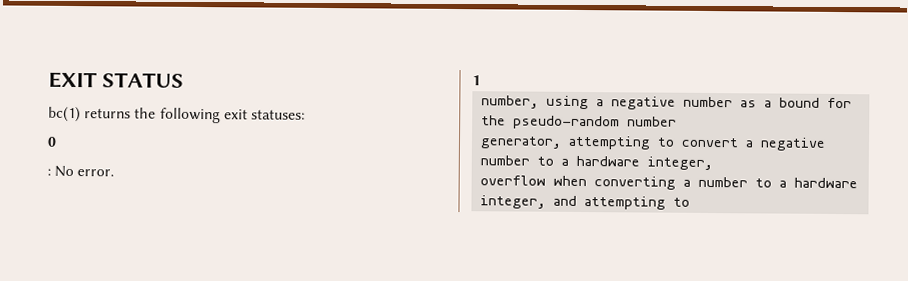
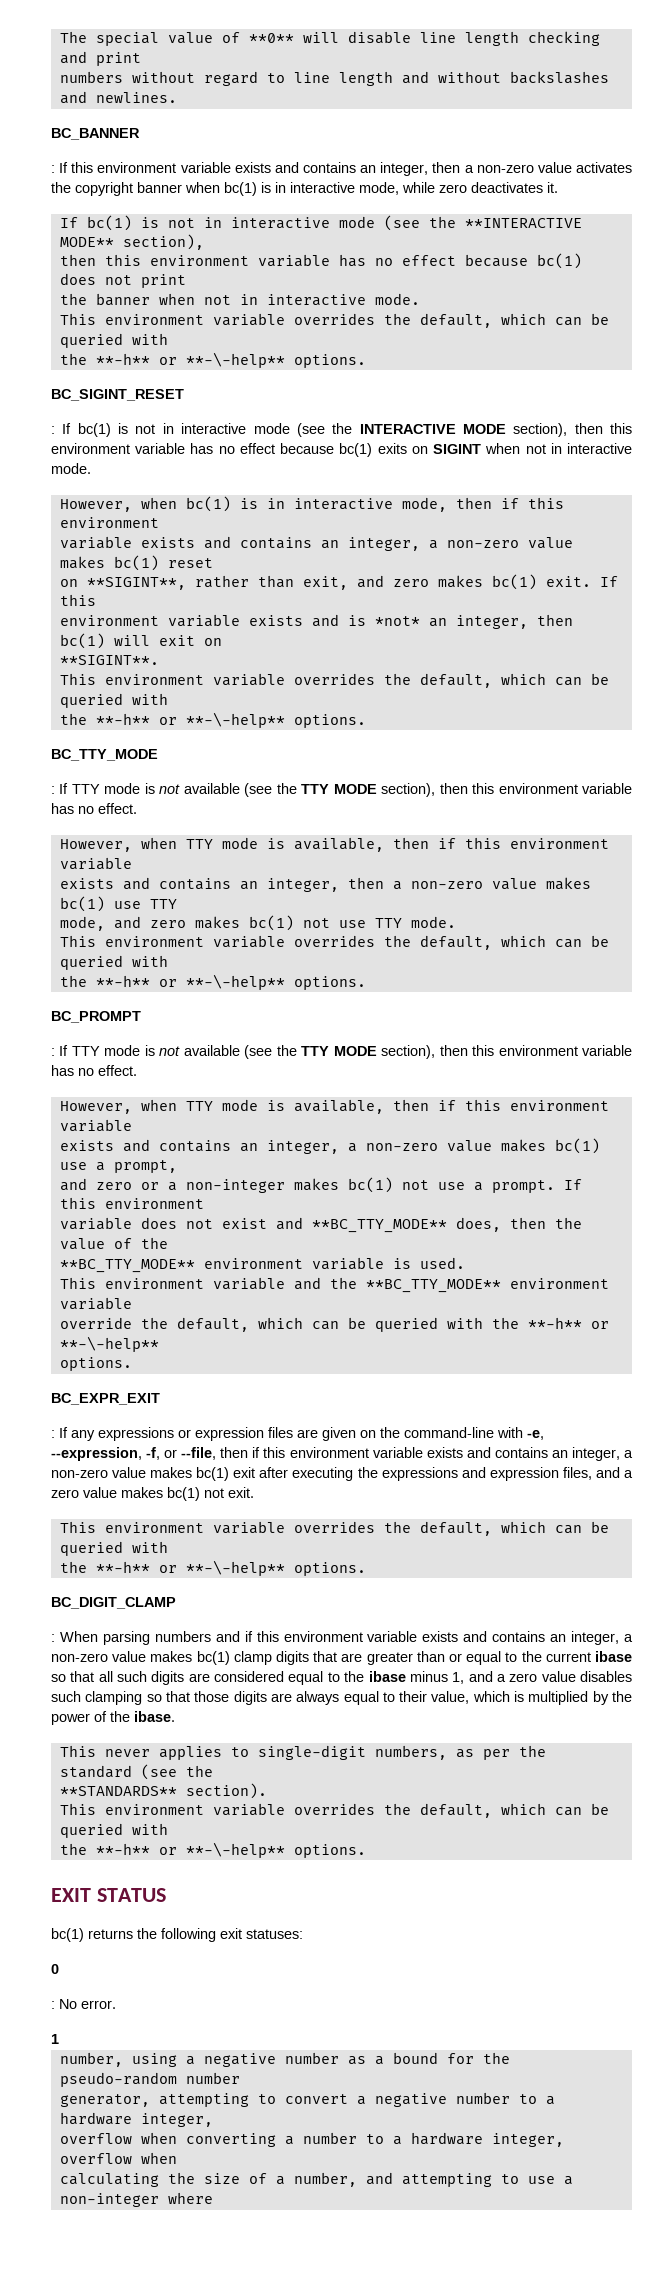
(48, 80) none -> [59,31,600,46] [59,51,141,66] [59,71,609,86] [59,91,177,104] [51,128,140,140] [51,162,633,176] [51,182,558,196] [59,215,582,231] [59,234,204,250] [59,253,582,269] [59,273,186,288] [59,293,420,306] [59,313,609,328] [59,333,168,348] [59,352,366,368] [51,389,184,401] [51,423,632,437] [51,443,632,457] [51,463,91,474] [59,496,564,512] [59,517,159,528] [59,536,573,551] [59,555,213,571] [59,574,618,590] [59,594,96,606] [59,614,573,629] [59,633,222,649] [59,655,159,665] [59,673,609,688] [59,693,168,708] [59,712,366,728] [51,749,158,761] [51,783,632,797] [51,803,137,814] [59,837,609,852] [59,857,132,870] [59,877,591,892] [59,896,177,912] [59,915,456,931] [59,935,609,950] [59,955,168,970] [59,974,366,990] [51,1011,141,1023] [51,1045,632,1059] [51,1065,137,1076] [59,1099,609,1114] [59,1119,132,1132] [59,1138,600,1154] [59,1160,177,1173] [59,1177,582,1193] [59,1197,204,1209] [59,1217,582,1233] [59,1237,168,1250] [59,1257,465,1273] [59,1277,609,1293] [59,1297,132,1310] [59,1317,609,1332] [59,1336,159,1352] [59,1357,132,1371] [51,1393,160,1405] [51,1427,544,1441] [51,1447,633,1461] [51,1467,634,1481] [51,1487,254,1501] [59,1521,609,1536] [59,1541,168,1556] [59,1560,366,1576] [51,1597,176,1609] [51,1631,633,1645] [51,1651,632,1665] [51,1671,633,1685] [51,1691,632,1705] [51,1711,175,1725] [59,1745,546,1760] [59,1764,213,1780] [59,1783,267,1799] [59,1803,609,1818] [59,1823,168,1838] [59,1842,366,1858] The special value of **0** will disable line length checking and print // numbers without regard to line length and without backslashes and newlines. // BC_BANNER // : If this environment variable exists and contains an integer, then a non-zero value activates the copyright banner when bc(1) is in interactive mode, while zero deactivates it. // If bc(1) is not in interactive mode (see the **INTERACTIVE MODE** section), // then this environment variable has no effect because bc(1) does not print // the banner when not in interactive mode. // This environment variable overrides the default, which can be queried with // the **-h** or **-\-help** options. // BC_SIGINT_RESET // : If bc(1) is not in interactive mode (see the INTERACTIVE MODE section), then this environment variable has no effect because bc(1) exits on SIGINT when not in interactive mode. // However, when bc(1) is in interactive mode, then if this environment // variable exists and contains an integer, a non-zero value makes bc(1) reset // on **SIGINT**, rather than exit, and zero makes bc(1) exit. If this // environment variable exists and is *not* an integer, then bc(1) will exit on // **SIGINT**. // This environment variable overrides the default, which can be queried with // the **-h** or **-\-help** options. // BC_TTY_MODE // : If TTY mode is not available (see the TTY MODE section), then this environment variable has no effect. // However, when TTY mode is available, then if this environment variable // exists and contains an integer, then a non-zero value makes bc(1) use TTY // mode, and zero makes bc(1) not use TTY mode. // This environment variable overrides the default, which can be queried with // the **-h** or **-\-help** options. // BC_PROMPT // : If TTY mode is not available (see the TTY MODE section), then this environment variable has no effect. // However, when TTY mode is available, then if this environment variable // exists and contains an integer, a non-zero value makes bc(1) use a prompt, // and zero or a non-integer makes bc(1) not use a prompt. If this environment // variable does not exist and **BC_TTY_MODE** does, then the value of the // **BC_TTY_MODE** environment variable is used. // This environment variable and the **BC_TTY_MODE** environment variable // override the default, which can be queried with the **-h** or **-\-help** // options. // BC_EXPR_EXIT // : If any expressions or expression files are given on the command-line with -e, --expression, -f, or --file, then if this environment variable exists and contains an integer, a non-zero value makes bc(1) exit after executing the expressions and expression files, and a zero value makes bc(1) not exit. // This environment variable overrides the default, which can be queried with // the **-h** or **-\-help** options. // BC_DIGIT_CLAMP // : When parsing numbers and if this environment variable exists and contains an integer, a non-zero value makes bc(1) clamp digits that are greater than or equal to the current ibase so that all such digits are considered equal to the ibase minus 1, and a zero value disables such clamping so that those digits are always equal to their value, which is multiplied by the power of the ibase. // This never applies to single-digit numbers, as per the standard (see the // **STANDARDS** section). // This environment variable overrides the default, which can be queried with // the **-h** or **-\-help** options. //
[553,195,691,210] and attempting to -> [59,2152,177,2164] [59,2172,573,2187] [59,2192,213,2207] overflow when // calculating the size of a number, and attempting to use a non-integer where

